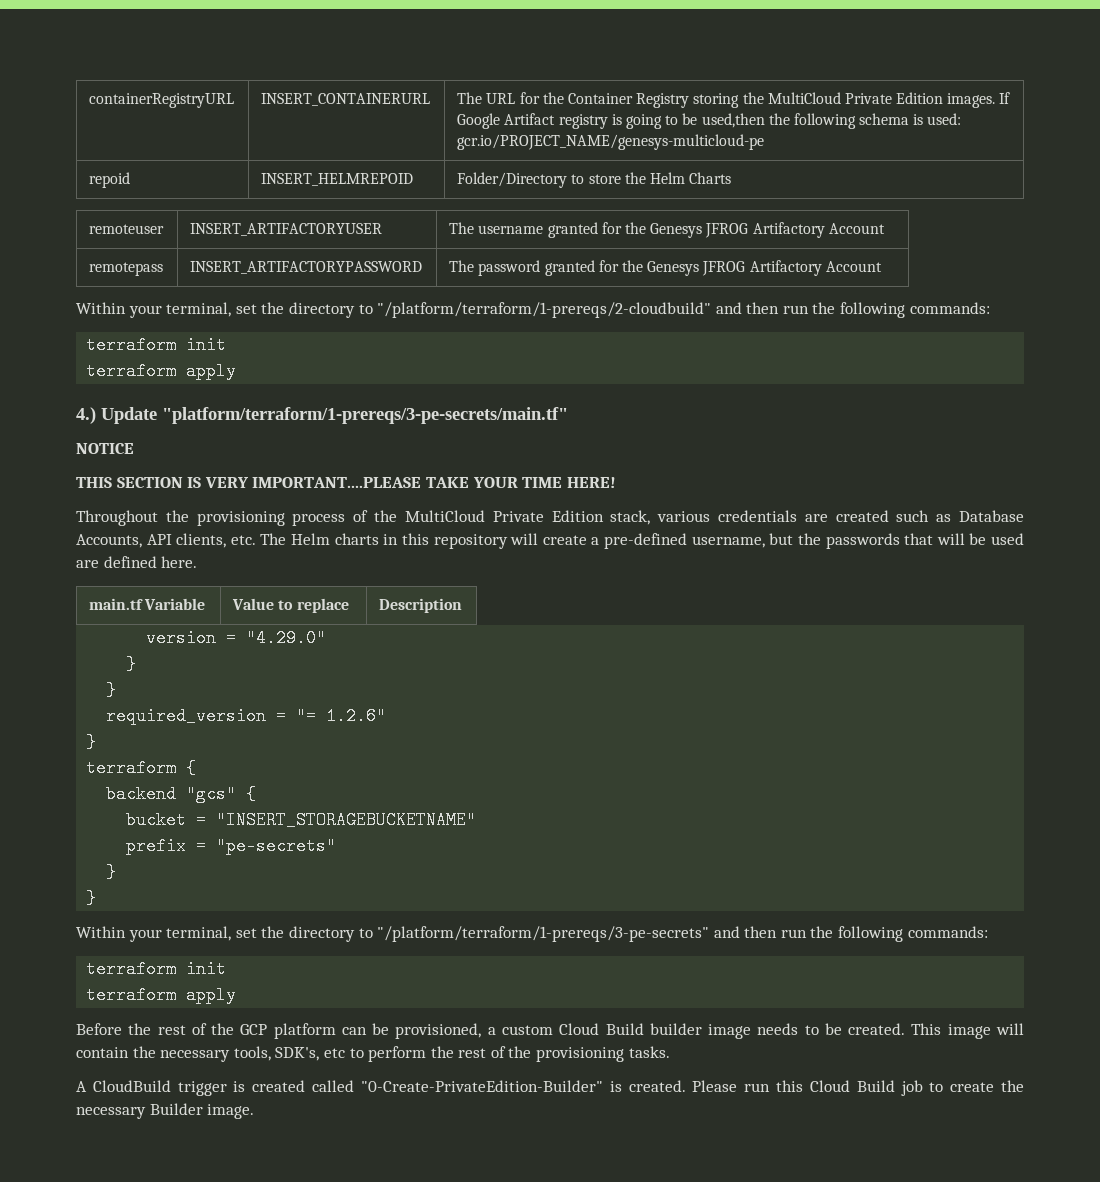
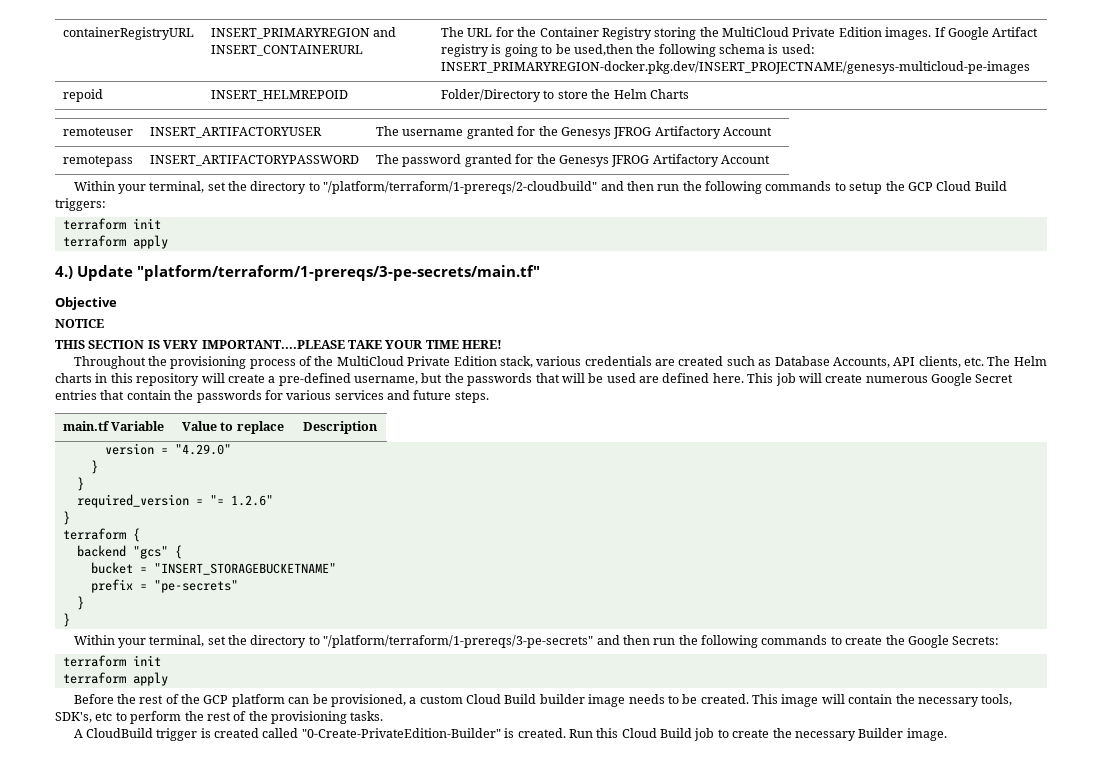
(235, 100) none -> [211,27,397,39] INSERT_PRIMARYREGION and
[457,134,765,150] gcr.io/PROJECT_NAME/genesys-multicloud-pe -> [441,61,1031,74] INSERT_PRIMARYREGION-docker.pkg.dev/INSERT_PROJECTNAME/genesys-multicloud-pe-images
[909,302,990,314] commands: -> [765,181,1007,194] [55,198,106,211] commands to setup the GCP Cloud Build triggers:
(568, 415) none -> [55,297,117,310] // Objective
(198, 562) none -> [747,373,1014,386] [55,390,489,403] This job will create numerous Google Secret entries that contain the passwords for various services and future steps.
[907,926,988,938] commands: -> [761,635,1000,648] commands to create the Google Secrets:
[692,1080,771,1092] Please run -> [568,729,593,738] Run

